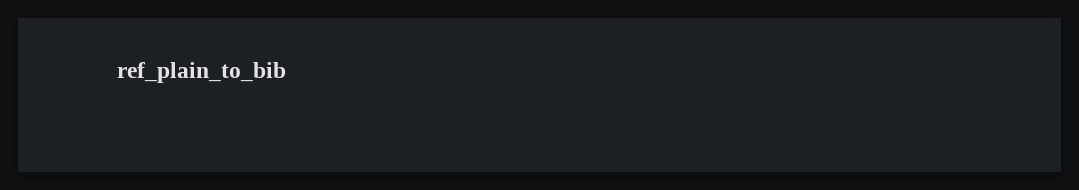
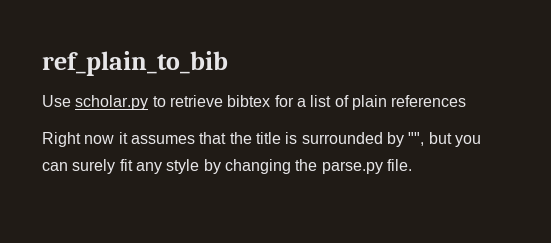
(286, 72) none -> [42,95,467,110] [42,132,481,147] [42,159,412,174] // Use scholar.py to retrieve bibtex for a list of plain references // Right now it assumes that the title is surrounded by "", but you can surely fit any style by changing the parse.py file.

